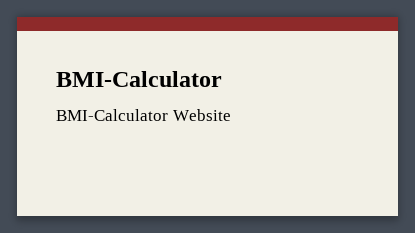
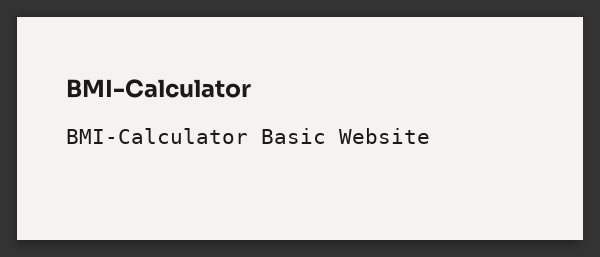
(168, 115) none -> [261,128,326,144] Basic

